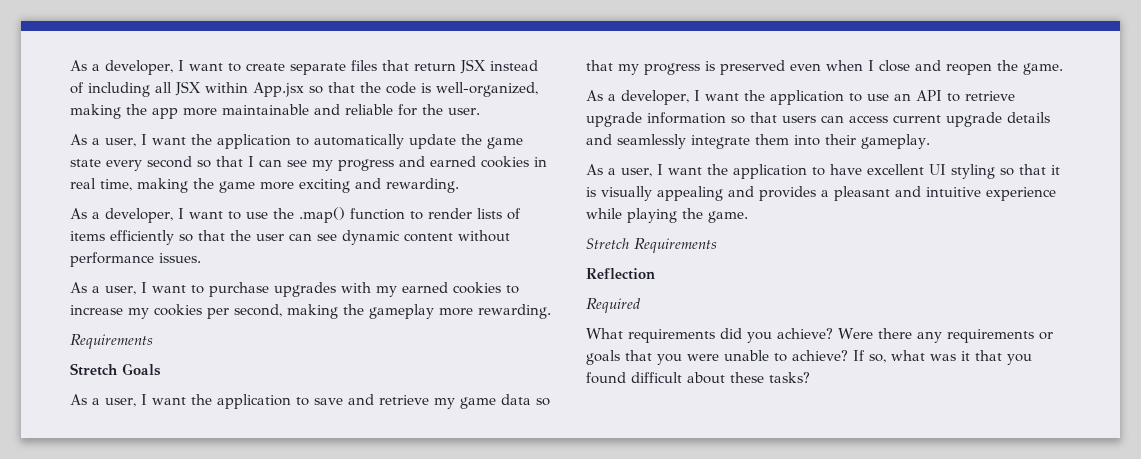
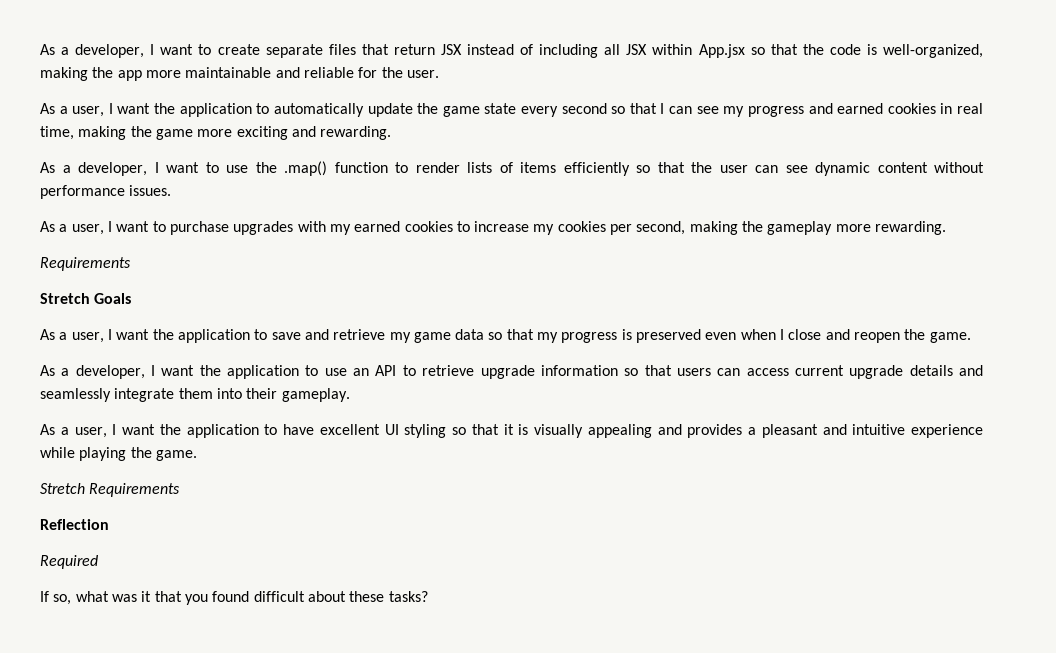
[586,328,1053,343] [586,350,848,365] What requirements did you achieve? Were there any requirements or goals that you were unable to achieve? -> (98, 562) none

